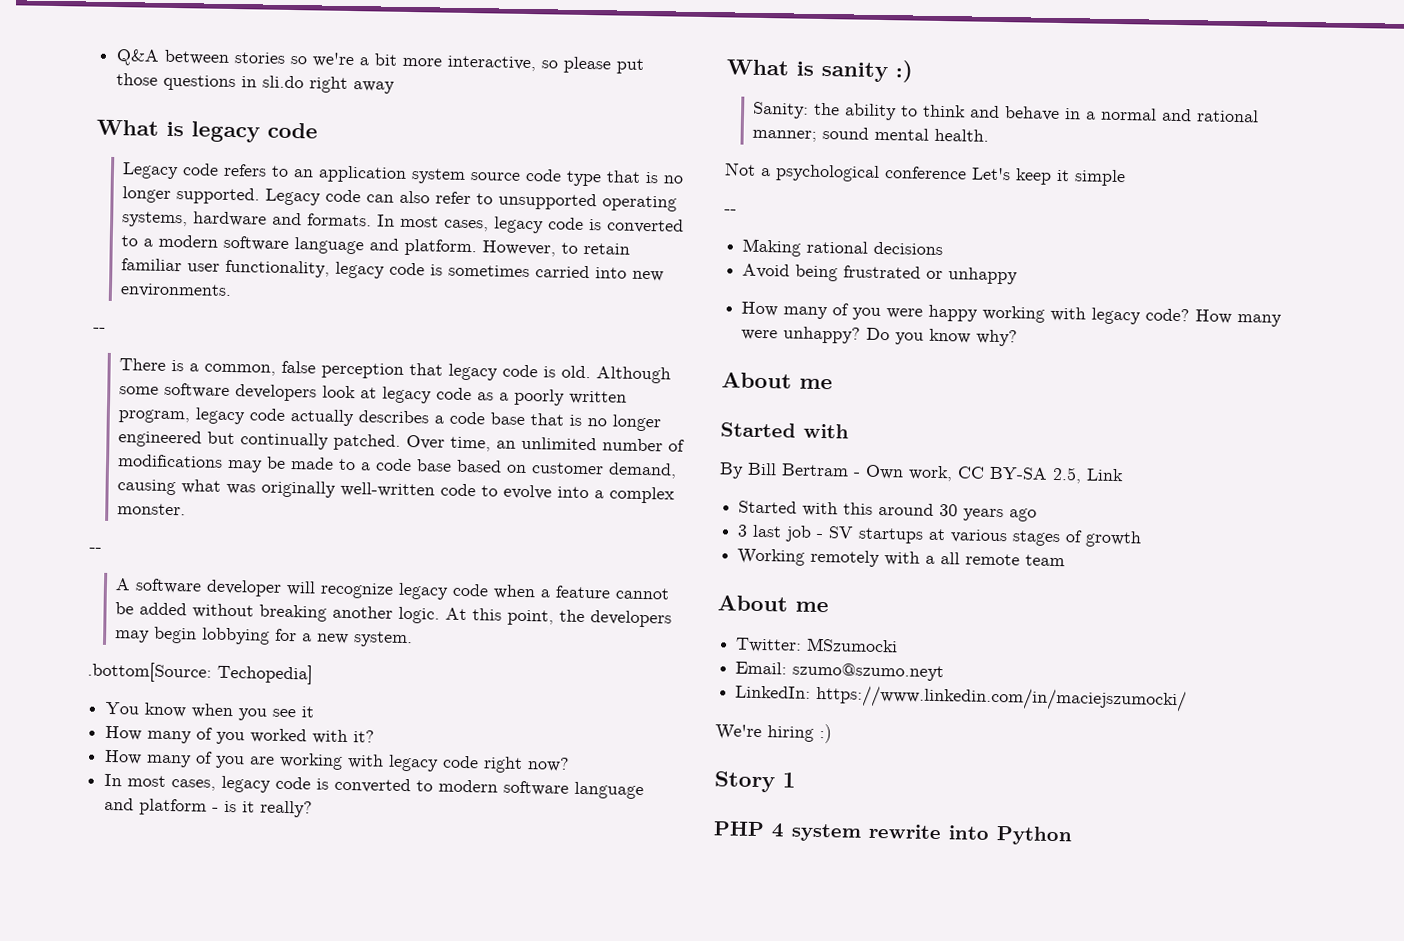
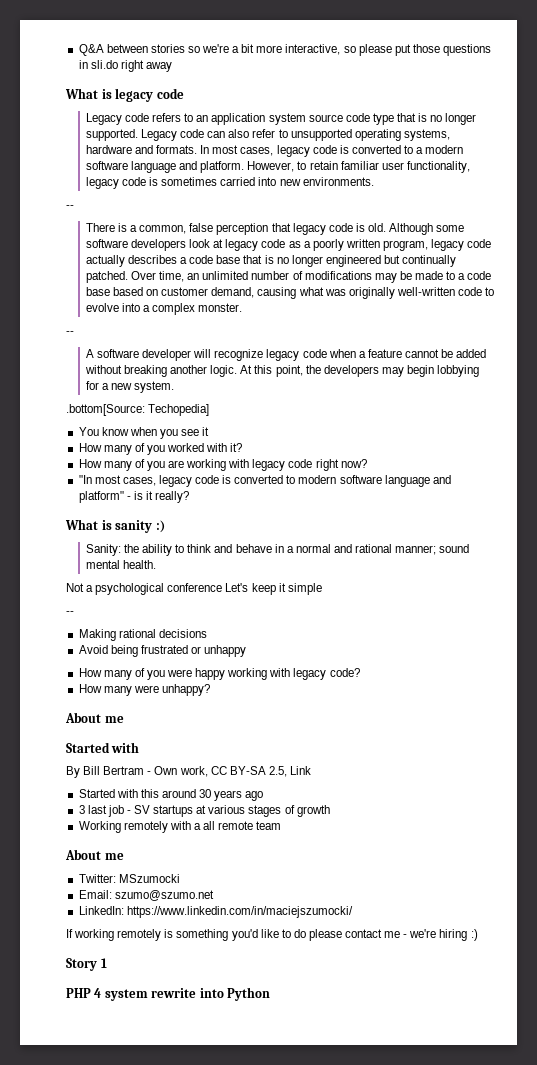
[104,773,123,787] In -> [78,475,92,484] "In
[139,798,208,816] platform -> [78,491,124,503] platform"
(1191, 315) none -> (360, 672) //
[866,327,1019,347] Do you know why? -> (210, 690) none
[792,662,945,682] szumo@szumo.neyt -> [114,890,214,901] szumo@szumo.net
[715,724,762,741] We're -> [66,929,437,941] If working remotely is something you'd like to do please contact me - we're

